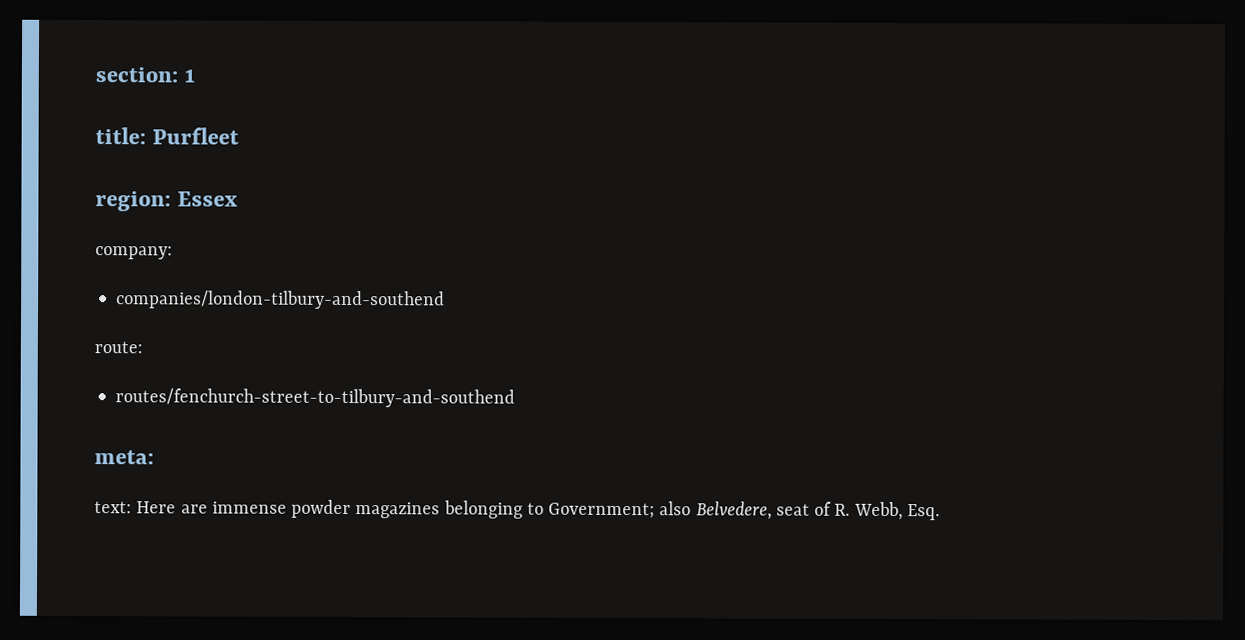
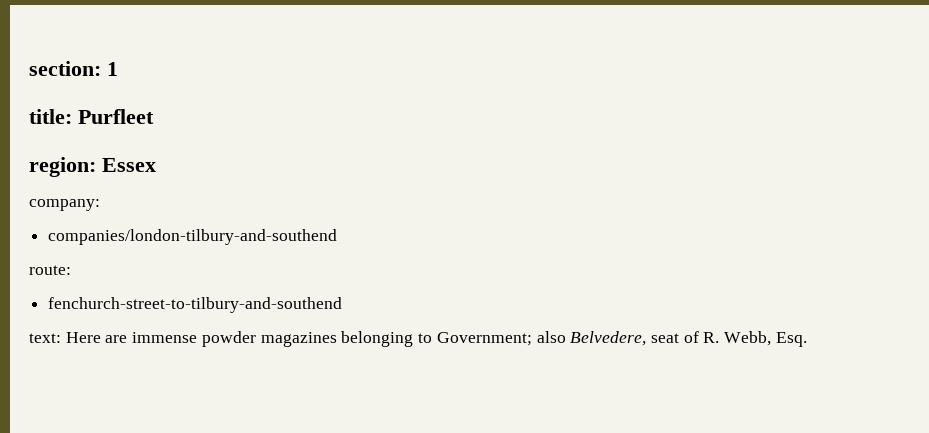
[115,388,516,408] [94,450,154,465] routes/fenchurch-street-to-tilbury-and-southend // meta: -> [48,297,343,313] fenchurch-street-to-tilbury-and-southend

